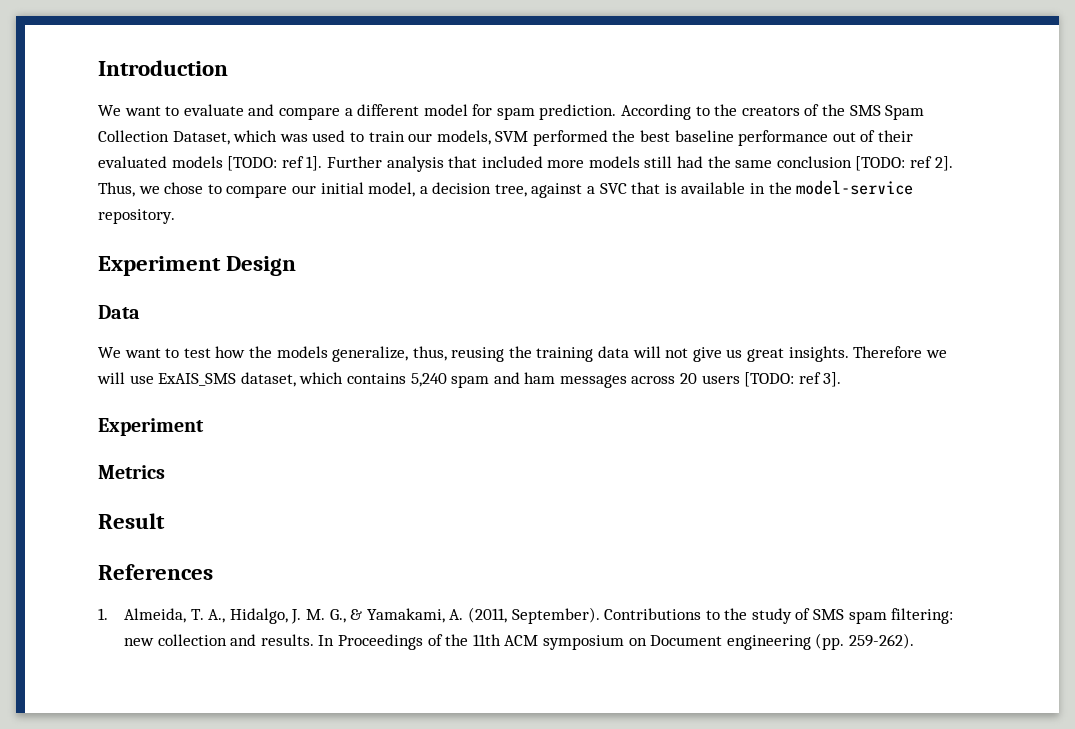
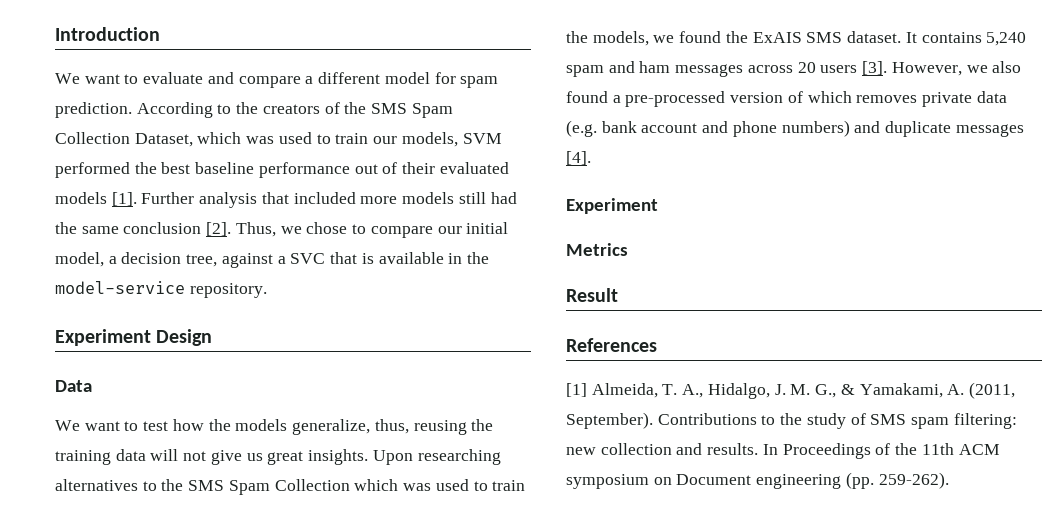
[227,156,323,171] [TODO: ref 1]. -> [111,192,137,206] [1].
[855,156,953,171] [TODO: ref 2]. -> [206,222,232,236] [2].
[853,346,947,358] [97,372,344,387] Therefore we will use ExAIS_SMS dataset, which -> [372,449,501,465] [55,479,526,495] [566,31,917,46] Upon researching alternatives to the SMS Spam Collection which was used to train the models, we found the ExAIS SMS dataset. It
[744,372,842,387] [TODO: ref 3]. -> [862,61,1022,76] [566,91,1007,107] [566,120,1024,137] [566,151,591,165] [3]. However, we also found a pre-processed version of which removes private data (e.g. bank account and phone numbers) and duplicate messages [4].
[98,608,108,620] 1. -> [566,383,587,397] [1]

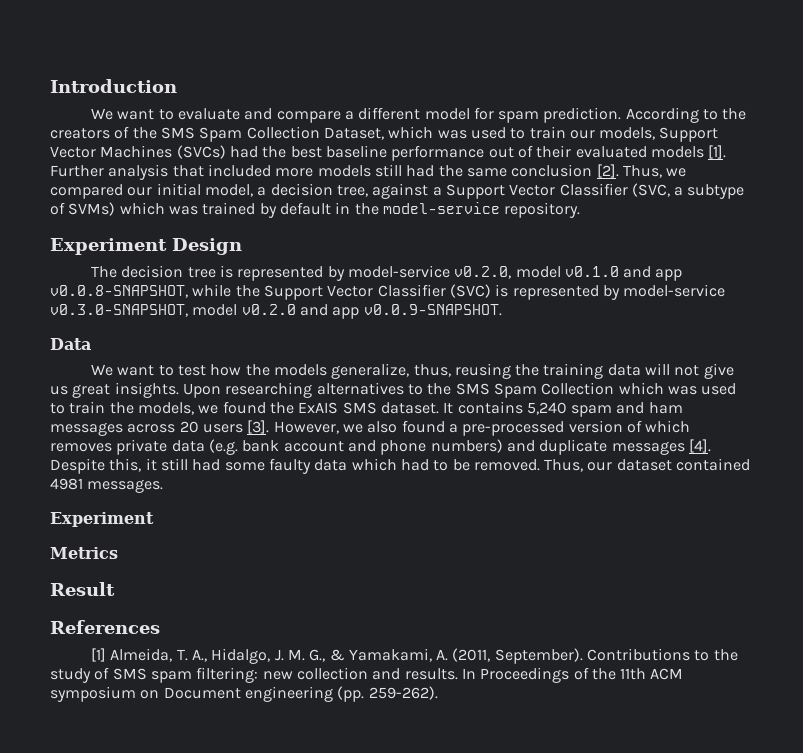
[462,133,502,144] [55,162,130,178] SVM performed -> [659,127,719,142] [50,145,258,159] Support Vector Machines (SVCs) had
[306,222,433,238] chose to compare -> [50,184,123,199] compared
[290,252,444,264] SVC that is available -> [445,183,745,199] [50,202,331,218] Support Vector Classifier (SVC, a subtype of SVMs) which was trained by default
(213, 337) none -> [90,265,683,281] [50,284,726,300] [50,304,502,319] // The decision tree is represented by model-service v0.2.0, model v0.1.0 and app v0.0.8-SNAPSHOT, while the Support Vector Classifier (SVC) is represented by model-service v0.3.0-SNAPSHOT, model v0.2.0 and app v0.0.9-SNAPSHOT.
(591, 158) none -> [50,458,751,474] [50,478,164,493] Despite this, it still had some faulty data which had to be removed. Thus, our dataset contained 4981 messages.

